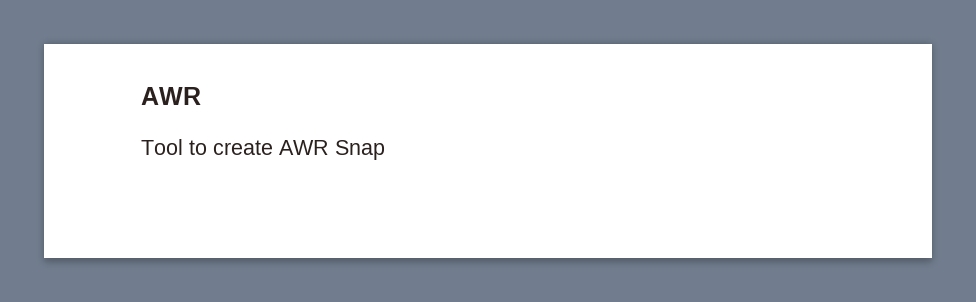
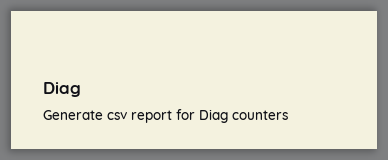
[141,87,201,105] [141,139,385,160] AWR // Tool to create AWR Snap -> [43,82,81,97] [43,109,288,123] Diag // Generate csv report for Diag counters

